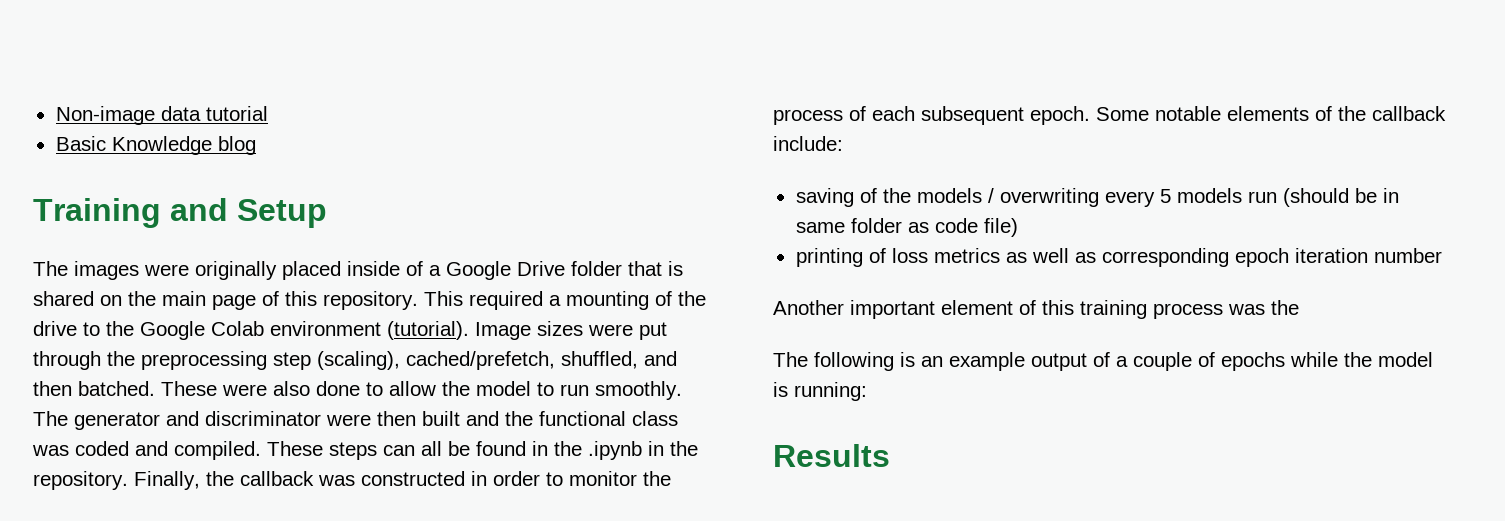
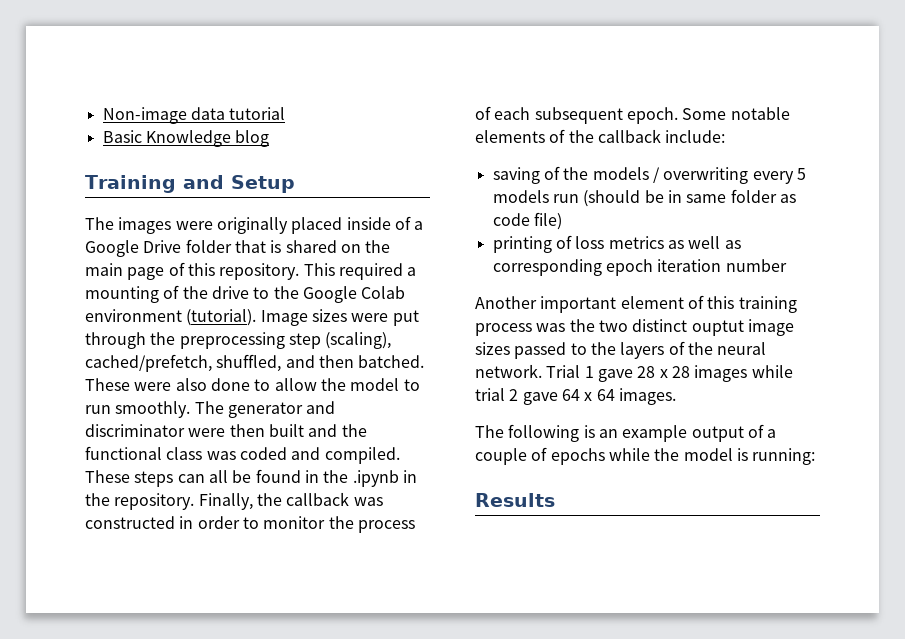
(1299, 307) none -> [598,319,794,336] [475,341,767,359] [475,364,793,382] [475,388,676,405] two distinct ouptut image sizes passed to the layers of the neural network. Trial 1 gave 28 x 28 images while trial 2 gave 64 x 64 images.

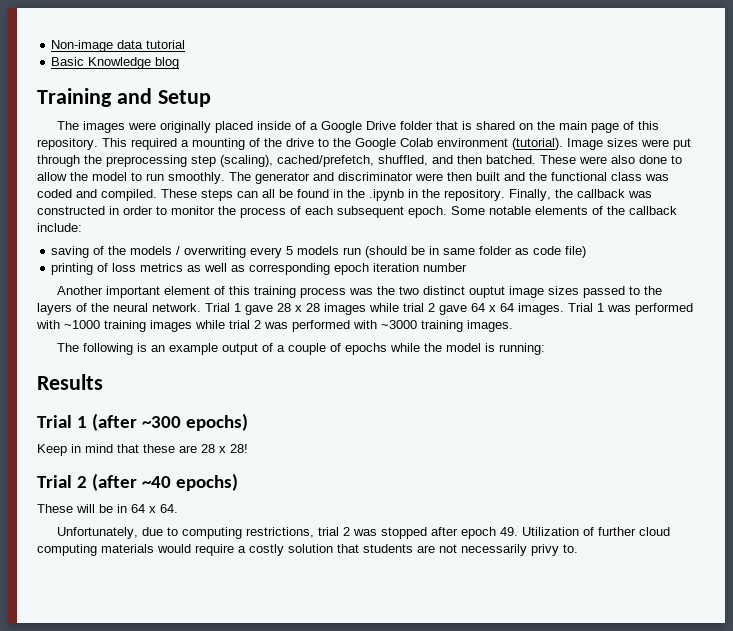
(676, 396) none -> [568,303,693,315] [36,320,513,332] Trial 1 was performed with ~1000 training images while trial 2 was performed with ~3000 training images.
(555, 500) none -> [37,413,248,431] [37,444,248,456] [37,473,238,491] [37,504,178,513] [56,527,670,539] [37,544,578,556] // Trial 1 (after ~300 epochs) // Keep in mind that these are 28 x 28! // Trial 2 (after ~40 epochs) // These will be in 64 x 64. // Unfortunately, due to computing restrictions, trial 2 was stopped after epoch 49. Utilization of further cloud computing materials would require a costly solution that students are not necessarily privy to.

